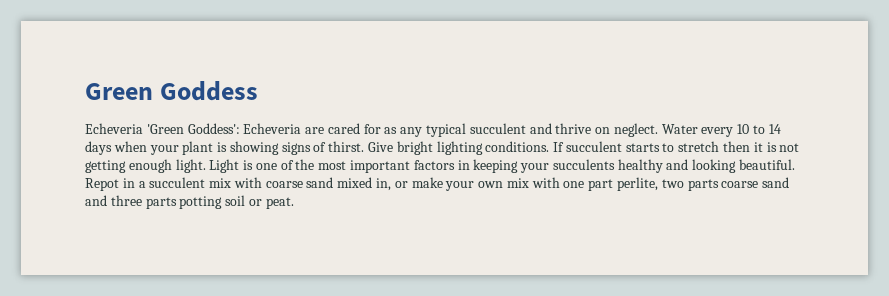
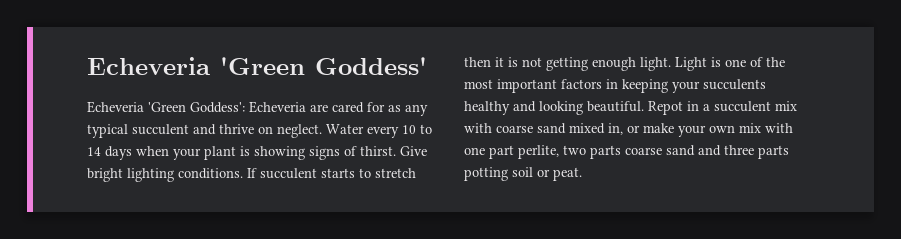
[85,81,259,101] Green Goddess -> [87,57,427,75] Echeveria 'Green Goddess'

